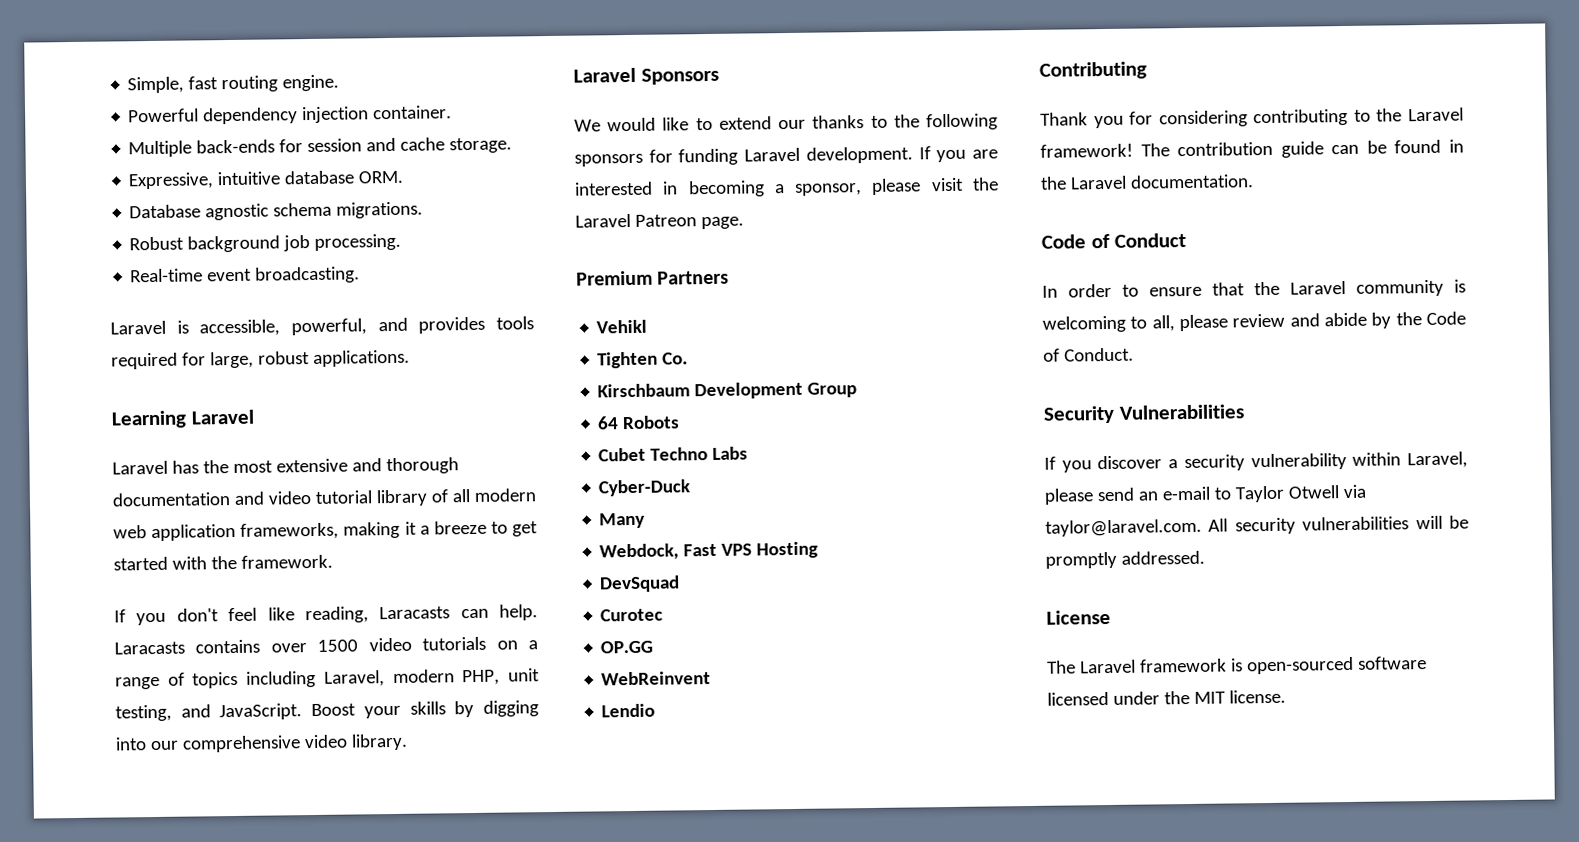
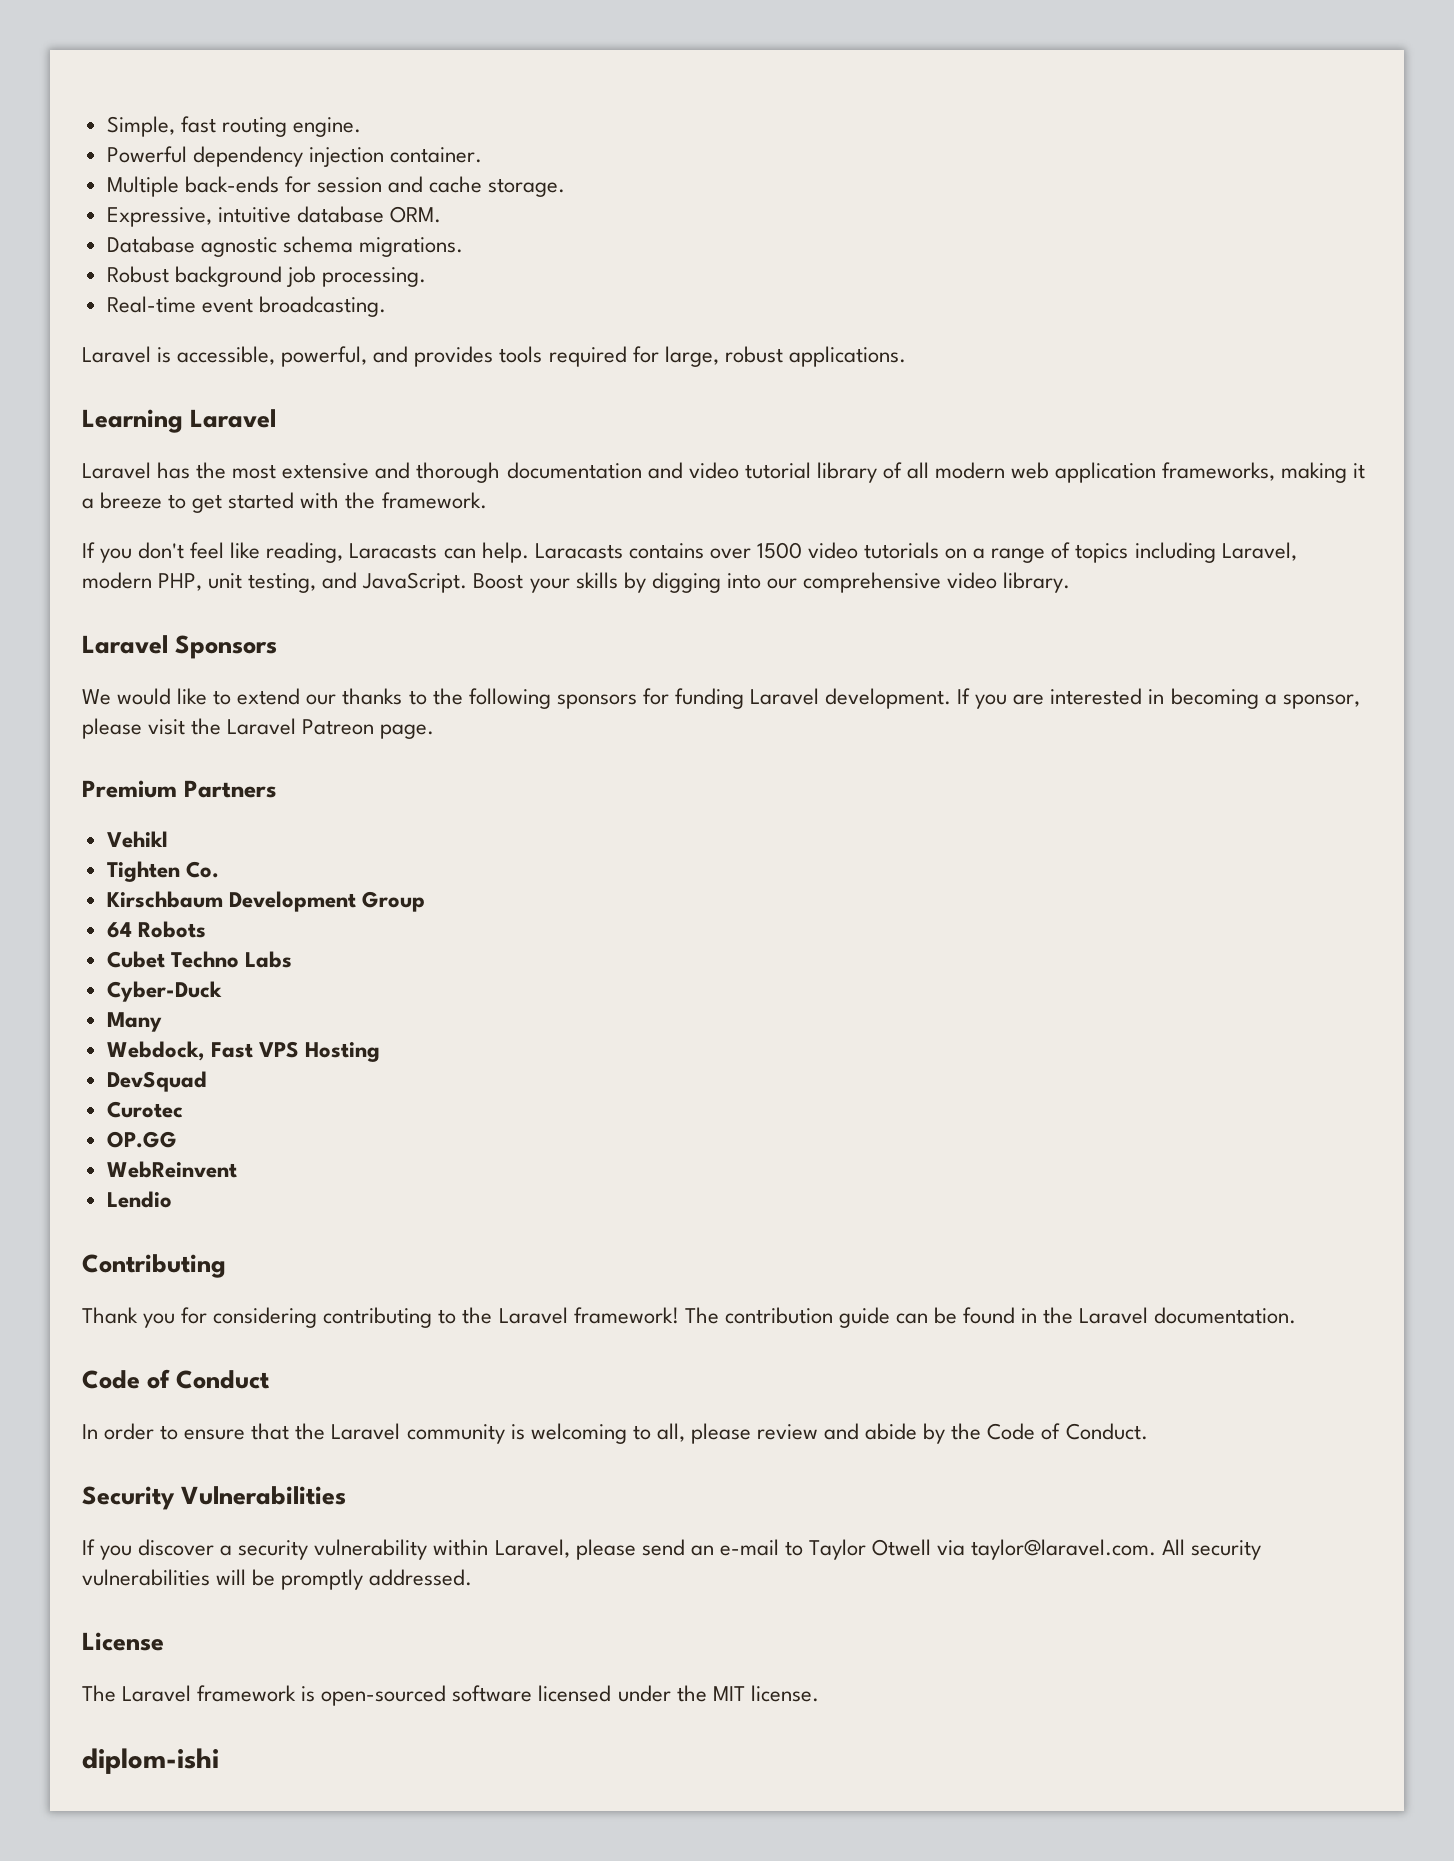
(1286, 696) none -> [82,1748,219,1774] // diplom-ishi

